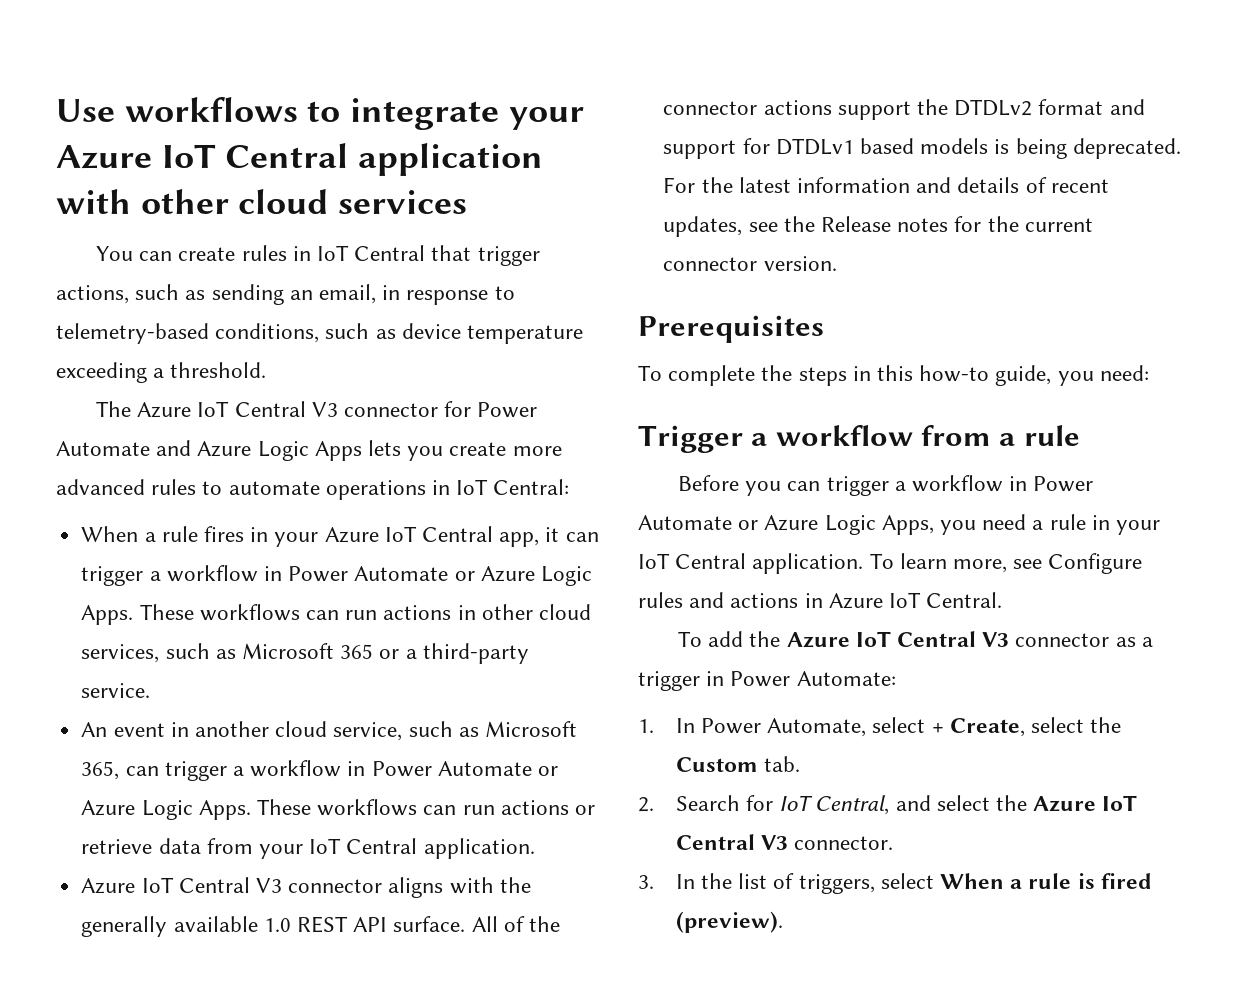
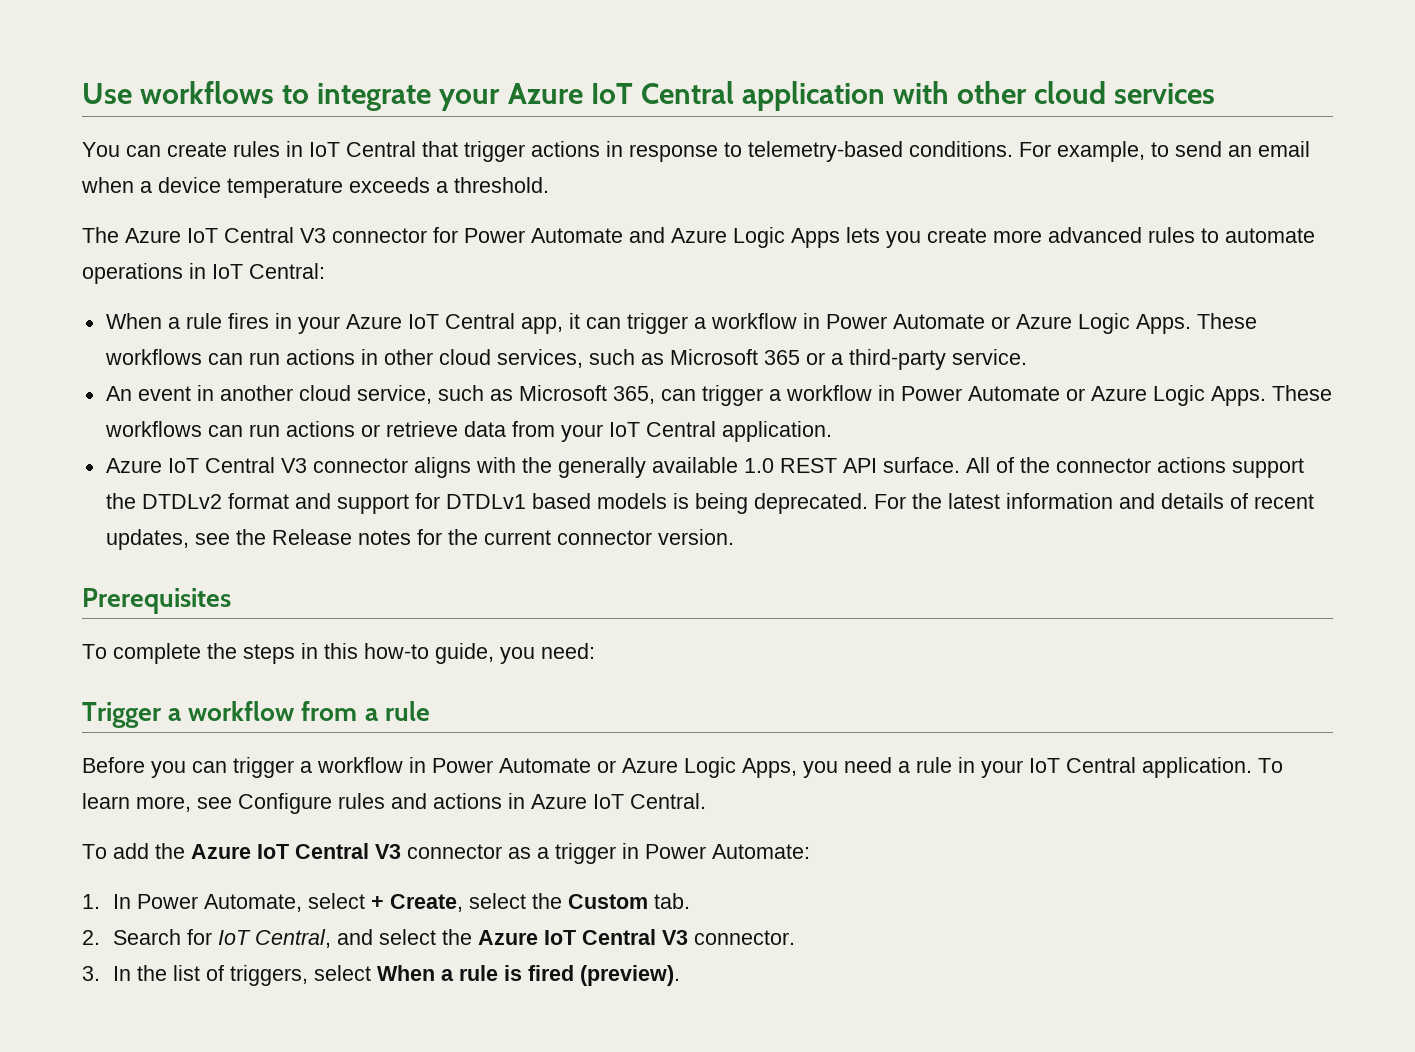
[56,284,515,305] [56,323,396,344] actions, such as sending an email, in response to telemetry-based conditions, such as -> [531,141,1310,162] [81,177,152,193] actions in response to telemetry-based conditions. For example, to send an email when a
[56,362,147,383] exceeding -> [349,177,430,193] exceeds

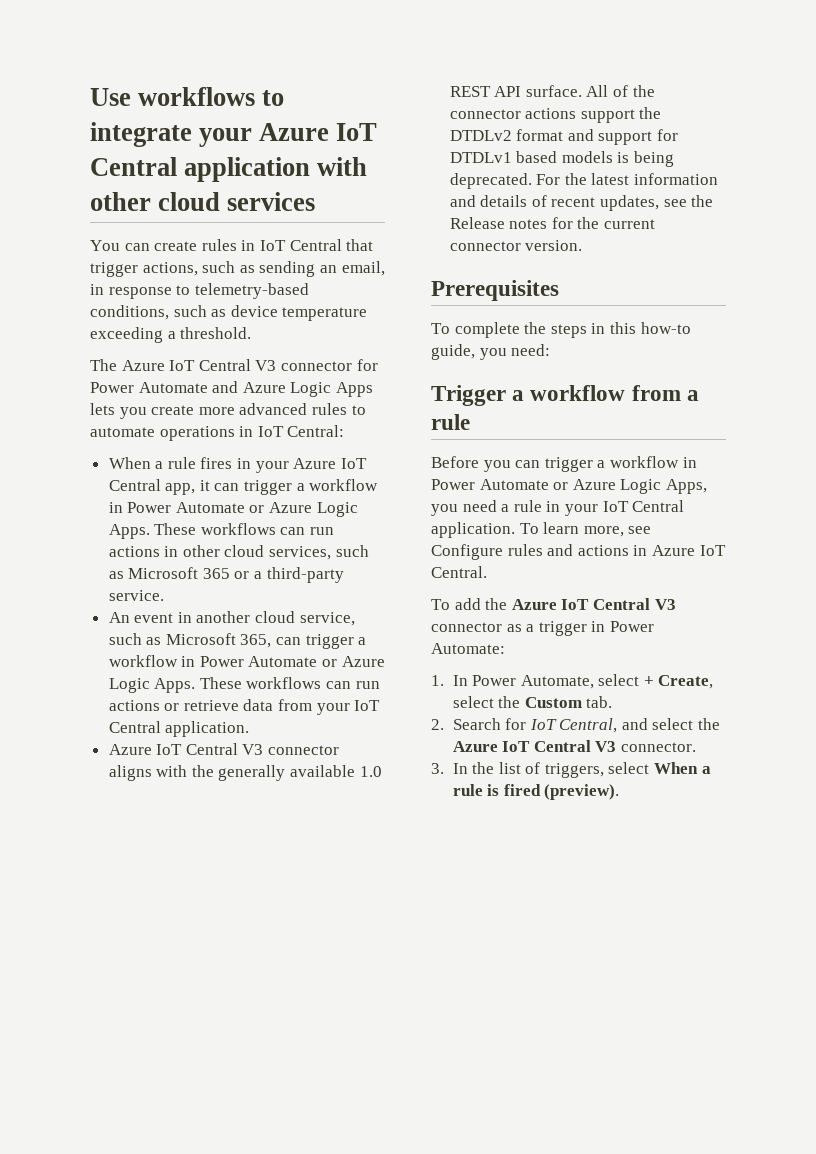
[531,141,1310,162] [81,177,152,193] actions in response to telemetry-based conditions. For example, to send an email when a -> [142,261,385,277] [90,283,309,299] [90,305,227,320] actions, such as sending an email, in response to telemetry-based conditions, such as
[349,177,430,193] exceeds -> [90,327,163,343] exceeding

